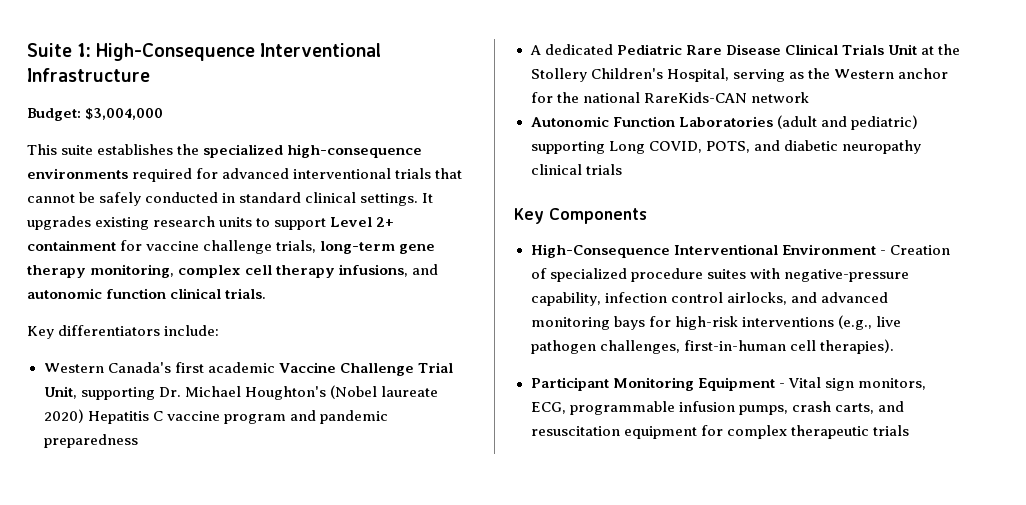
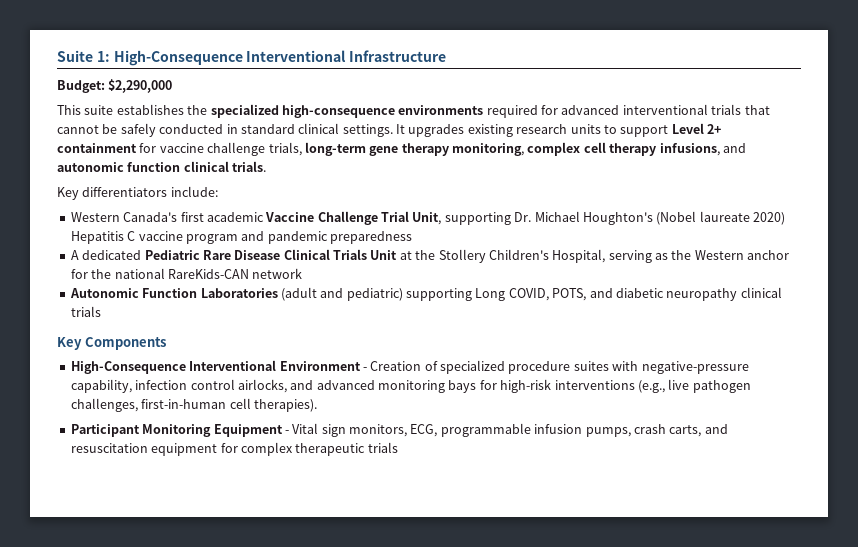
[85,108,164,120] $3,004,000 -> [108,79,173,93] $2,290,000

